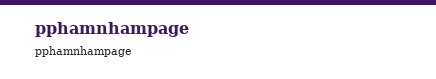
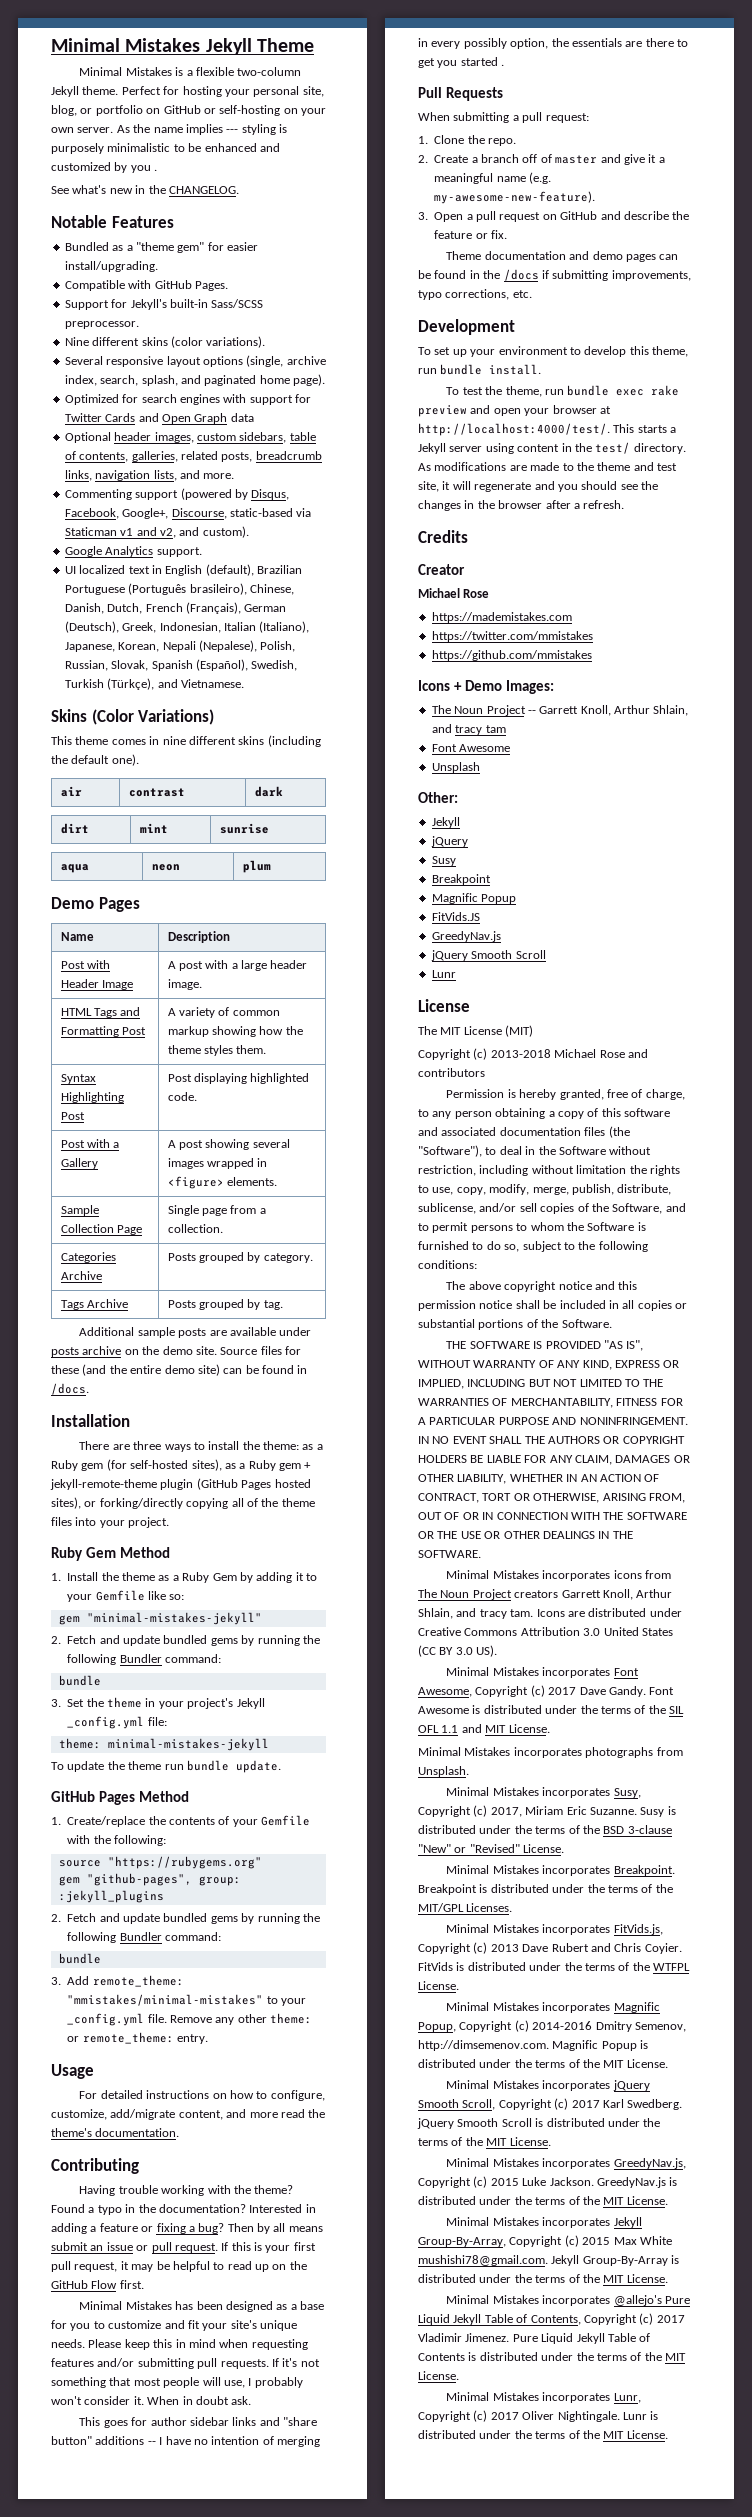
[35,22,189,37] [35,46,132,57] pphamnhampage // pphamnhampage -> [51,38,314,55] [79,67,302,76] [51,86,324,97] [51,105,326,116] [51,124,287,135] [51,143,280,154] [51,162,158,173] [51,185,239,194] [51,215,174,228] [64,242,258,253] [64,261,158,272] [64,280,228,291] [64,299,264,310] [64,321,139,329] [64,336,266,348] [64,355,326,367] [64,374,325,386] [64,394,311,405] [64,413,254,424] [64,432,316,443] [64,451,322,462] [64,470,235,481] [64,488,290,500] [64,508,312,519] [64,526,249,538] [64,546,202,557] [64,564,302,576] [64,583,294,595] [64,602,287,614] [64,621,310,633] [64,640,296,652] [64,659,298,671] [64,678,244,690] [51,709,215,725] [51,735,321,747] [51,754,139,766] [60,786,82,797] [128,788,185,797] [254,786,283,797] [60,823,89,834] [139,823,168,833] [219,823,269,834] [60,864,89,873] [151,864,180,871] [242,860,271,873] [51,897,140,912] [60,932,94,941] [167,931,230,943] [60,960,110,969] [60,979,133,990] [167,960,308,971] [167,979,202,990] [60,1007,141,1018] [60,1026,146,1037] [167,1007,280,1018] [167,1026,303,1037] [167,1045,267,1056] [60,1074,96,1084] [60,1092,124,1103] [60,1112,85,1120] [167,1073,310,1084] [167,1092,197,1101] [60,1139,120,1148] [60,1158,98,1169] [167,1139,290,1150] [167,1158,268,1169] [167,1176,277,1189] [60,1205,99,1216] [60,1224,142,1235] [167,1205,266,1216] [167,1224,223,1233] [60,1252,116,1263] [60,1271,102,1280] [167,1252,313,1263] [60,1299,128,1310] [167,1299,283,1310] [79,1327,312,1338] [51,1346,301,1357] [51,1364,308,1376] [51,1383,89,1395] [51,1414,130,1427] [79,1441,323,1452] [51,1459,312,1471] [50,1478,311,1490] [51,1497,315,1509] [51,1517,170,1528] [51,1547,170,1561] [51,1572,317,1583] [67,1590,185,1602] [58,1612,262,1625] [51,1635,320,1646] [67,1654,221,1665] [58,1675,101,1686] [51,1697,265,1709] [67,1716,167,1729] [58,1738,269,1751] [51,1760,281,1773] [51,1791,189,1805] [51,1815,311,1827] [67,1835,166,1846] [58,1856,262,1869] [58,1873,241,1886] [58,1890,164,1903] [51,1913,320,1924] [67,1932,221,1943] [58,1953,101,1964] [51,1975,184,1987] [67,1994,306,2006] [67,2013,313,2026] [67,2032,208,2044] [51,2064,94,2079] [79,2090,325,2101] [51,2109,326,2120] [51,2128,180,2137] [51,2158,139,2174] [79,2185,294,2196] [51,2204,316,2215] [51,2223,323,2234] [51,2242,316,2253] [51,2261,307,2272] [51,2280,144,2289] [79,2301,325,2312] [51,2320,297,2331] [51,2339,308,2350] [51,2358,320,2369] [51,2377,303,2388] [51,2396,252,2405] [79,2417,318,2428] [51,2436,320,2447] [418,38,688,49] [418,57,505,68] [418,87,503,101] [418,112,589,123] [418,135,516,146] [418,154,665,165] [434,172,551,184] [434,191,596,204] [418,211,690,222] [434,230,507,239] [446,251,679,262] [418,269,691,281] [418,289,532,300] [418,319,515,335] [418,346,688,357] [418,364,542,375] [446,385,680,397] [418,405,611,417] [418,423,677,436] [418,442,686,454] [418,462,677,471] [418,481,658,492] [418,500,625,511] [418,530,468,543] [418,564,465,575] [418,588,490,598] [431,612,572,623] [431,631,593,642] [431,650,592,661] [418,680,554,694] [431,705,689,716] [431,724,506,735] [431,744,511,752] [431,762,480,773] [418,792,458,803] [431,817,460,828] [430,836,468,847] [431,856,456,866] [431,874,491,885] [431,893,517,904] [431,912,480,921] [431,931,501,942] [430,950,546,961] [431,970,456,978] [418,999,470,1012] [418,1025,534,1037] [418,1048,648,1060] [418,1068,485,1077] [446,1089,685,1100] [418,1108,670,1119] [418,1126,630,1138] [418,1145,652,1157] [418,1165,680,1176] [418,1184,672,1195] [418,1203,686,1214] [418,1222,646,1233] [418,1241,648,1252] [418,1260,477,1269] [446,1281,638,1292] [418,1300,687,1311] [418,1319,612,1330] [446,1340,644,1351] [418,1360,680,1370] [418,1379,664,1389] [418,1398,683,1408] [418,1417,688,1425] [418,1436,685,1444] [418,1455,690,1465] [418,1474,660,1484] [418,1493,685,1503] [418,1512,687,1520] [418,1531,633,1539] [418,1550,481,1558] [446,1570,671,1581] [418,1589,673,1600] [418,1608,682,1619] [418,1627,673,1636] [418,1645,498,1657] [446,1667,639,1678] [418,1685,675,1697] [418,1705,684,1714] [418,1724,550,1733] [418,1747,683,1758] [418,1766,469,1777] [446,1787,641,1798] [418,1805,676,1817] [418,1825,672,1834] [418,1844,565,1853] [446,1865,675,1876] [418,1884,673,1895] [418,1903,513,1912] [446,1924,663,1935] [418,1942,682,1954] [418,1962,690,1971] [418,1981,459,1990] [446,2002,660,2013] [418,2020,686,2032] [418,2040,649,2051] [418,2059,668,2068] [446,2080,650,2091] [418,2098,683,2110] [417,2118,661,2129] [418,2137,551,2146] [446,2158,686,2169] [418,2176,678,2188] [418,2196,668,2205] [446,2217,642,2228] [418,2235,672,2247] [418,2255,680,2266] [418,2274,668,2283] [446,2295,690,2306] [418,2313,685,2325] [418,2333,651,2344] [418,2352,686,2361] [418,2371,459,2380] [446,2392,641,2403] [418,2410,659,2422] [418,2430,668,2439] Minimal Mistakes Jekyll Theme // Minimal Mistakes is a flexible two-column Jekyll theme. Perfect for hosting your personal site, blog, or portfolio on GitHub or self-hosting on your own server. As the name implies --- styling is purposely minimalistic to be enhanced and customized by you . // See what's new in the CHANGELOG. // Notable Features // Bundled as a "theme gem" for easier install/upgrading. // Compatible with GitHub Pages. // Support for Jekyll's built-in Sass/SCSS preprocessor. // Nine different skins (color variations). // Several responsive layout options (single, archive index, search, splash, and paginated home page). // Optimized for search engines with support for Twitter Cards and Open Graph data // Optional header images, custom sidebars, table of contents, galleries, related posts, breadcrumb links, navigation lists, and more. // Commenting support (powered by Disqus, Facebook, Google+, Discourse, static-based via Staticman v1 and v2, and custom). // Google Analytics support. // UI localized text in English (default), Brazilian Portuguese (Português brasileiro), Chinese, Danish, Dutch, French (Français), German (Deutsch), Greek, Indonesian, Italian (Italiano), Japanese, Korean, Nepali (Nepalese), Polish, Russian, Slovak, Spanish (Español), Swedish, Turkish (Türkçe), and Vietnamese. // Skins (Color Variations) // This theme comes in nine different skins (including the default one). // air | contrast | dark // dirt | mint | sunrise // aqua | neon | plum // Demo Pages // Name | Description // Post with Header Image | A post with a large header image. // HTML Tags and Formatting Post | A variety of common markup showing how the theme styles them. // Syntax Highlighting Post | Post displaying highlighted code. // Post with a Gallery | A post showing several images wrapped in <figure> elements. // Sample Collection Page | Single page from a collection. // Categories Archive | Posts grouped by category. // Tags Archive | Posts grouped by tag. // Additional sample posts are available under posts archive on the demo site. Source files for these (and the entire demo site) can be found in /docs. // Installation // There are three ways to install the theme: as a Ruby gem (for self-hosted sites), as a Ruby gem + jekyll-remote-theme plugin (GitHub Pages hosted sites), or forking/directly copying all of the theme files into your project. // Ruby Gem Method // 1. Install the theme as a Ruby Gem by adding it to your Gemfile like so: // gem "minimal-mistakes-jekyll" // 2. Fetch and update bundled gems by running the following Bundler command: // bundle // 3. Set the theme in your project's Jekyll _config.yml file: // theme: minimal-mistakes-jekyll // To update the theme run bundle update. // GitHub Pages Method // 1. Create/replace the contents of your Gemfile with the following: // source "https://rubygems.org" // gem "github-pages", group: :jekyll_plugins // 2. Fetch and update bundled gems by running the following Bundler command: // bundle // 3. Add remote_theme: "mmistakes/minimal-mistakes" to your _config.yml file. Remove any other theme: or remote_theme: entry. // Usage // For detailed instructions on how to configure, customize, add/migrate content, and more read the theme's documentation. // Contributing // Having trouble working with the theme? Found a typo in the documentation? Interested in adding a feature or fixing a bug? Then by all means submit an issue or pull request. If this is your first pull request, it may be helpful to read up on the GitHub Flow first. // Minimal Mistakes has been designed as a base for you to customize and fit your site's unique needs. Please keep this in mind when requesting features and/or submitting pull requests. If it's not something that most people will use, I probably won't consider it. When in doubt ask. // This goes for author sidebar links and "share button" additions -- I have no intention of merging in every possibly option, the essentials are there to get you started . // Pull Requests // When submitting a pull request: // 1. Clone the repo. // 2. Create a branch off of master and give it a meaningful name (e.g. my-awesome-new-feature). // 3. Open a pull request on GitHub and describe the feature or fix. // Theme documentation and demo pages can be found in the /docs if submitting improvements, typo corrections, etc. // Development // To set up your environment to develop this theme, run bundle install. // To test the theme, run bundle exec rake preview and open your browser at http://localhost:4000/test/. This starts a Jekyll server using content in the test/ directory. As modifications are made to the theme and test site, it will regenerate and you should see the changes in the browser after a refresh. // Credits // Creator // Michael Rose // https://mademistakes.com // https://twitter.com/mmistakes // https://github.com/mmistakes // Icons + Demo Images: // The Noun Project -- Garrett Knoll, Arthur Shlain, and tracy tam // Font Awesome // Unsplash // Other: // Jekyll // jQuery // Susy // Breakpoint // Magnific Popup // FitVids.JS // GreedyNav.js // jQuery Smooth Scroll // Lunr // License // The MIT License (MIT) // Copyright (c) 2013-2018 Michael Rose and contributors // Permission is hereby granted, free of charge, to any person obtaining a copy of this software and associated documentation files (the "Software"), to deal in the Software without restriction, including without limitation the rights to use, copy, modify, merge, publish, distribute, sublicense, and/or sell copies of the Software, and to permit persons to whom the Software is furnished to do so, subject to the following conditions: // The above copyright notice and this permission notice shall be included in all copies or substantial portions of the Software. // THE SOFTWARE IS PROVIDED "AS IS", WITHOUT WARRANTY OF ANY KIND, EXPRESS OR IMPLIED, INCLUDING BUT NOT LIMITED TO THE WARRANTIES OF MERCHANTABILITY, FITNESS FOR A PARTICULAR PURPOSE AND NONINFRINGEMENT. IN NO EVENT SHALL THE AUTHORS OR COPYRIGHT HOLDERS BE LIABLE FOR ANY CLAIM, DAMAGES OR OTHER LIABILITY, WHETHER IN AN ACTION OF CONTRACT, TORT OR OTHERWISE, ARISING FROM, OUT OF OR IN CONNECTION WITH THE SOFTWARE OR THE USE OR OTHER DEALINGS IN THE SOFTWARE. // Minimal Mistakes incorporates icons from The Noun Project creators Garrett Knoll, Arthur Shlain, and tracy tam. Icons are distributed under Creative Commons Attribution 3.0 United States (CC BY 3.0 US). // Minimal Mistakes incorporates Font Awesome, Copyright (c) 2017 Dave Gandy. Font Awesome is distributed under the terms of the SIL OFL 1.1 and MIT License. // Minimal Mistakes incorporates photographs from Unsplash. // Minimal Mistakes incorporates Susy, Copyright (c) 2017, Miriam Eric Suzanne. Susy is distributed under the terms of the BSD 3-clause "New" or "Revised" License. // Minimal Mistakes incorporates Breakpoint. Breakpoint is distributed under the terms of the MIT/GPL Licenses. // Minimal Mistakes incorporates FitVids.js, Copyright (c) 2013 Dave Rubert and Chris Coyier. FitVids is distributed under the terms of the WTFPL License. // Minimal Mistakes incorporates Magnific Popup, Copyright (c) 2014-2016 Dmitry Semenov, http://dimsemenov.com. Magnific Popup is distributed under the terms of the MIT License. // Minimal Mistakes incorporates jQuery Smooth Scroll, Copyright (c) 2017 Karl Swedberg. jQuery Smooth Scroll is distributed under the terms of the MIT License. // Minimal Mistakes incorporates GreedyNav.js, Copyright (c) 2015 Luke Jackson. GreedyNav.js is distributed under the terms of the MIT License. // Minimal Mistakes incorporates Jekyll Group-By-Array, Copyright (c) 2015 Max White mushishi78@gmail.com. Jekyll Group-By-Array is distributed under the terms of the MIT License. // Minimal Mistakes incorporates @allejo's Pure Liquid Jekyll Table of Contents, Copyright (c) 2017 Vladimir Jimenez. Pure Liquid Jekyll Table of Contents is distributed under the terms of the MIT License. // Minimal Mistakes incorporates Lunr, Copyright (c) 2017 Oliver Nightingale. Lunr is distributed under the terms of the MIT License.

